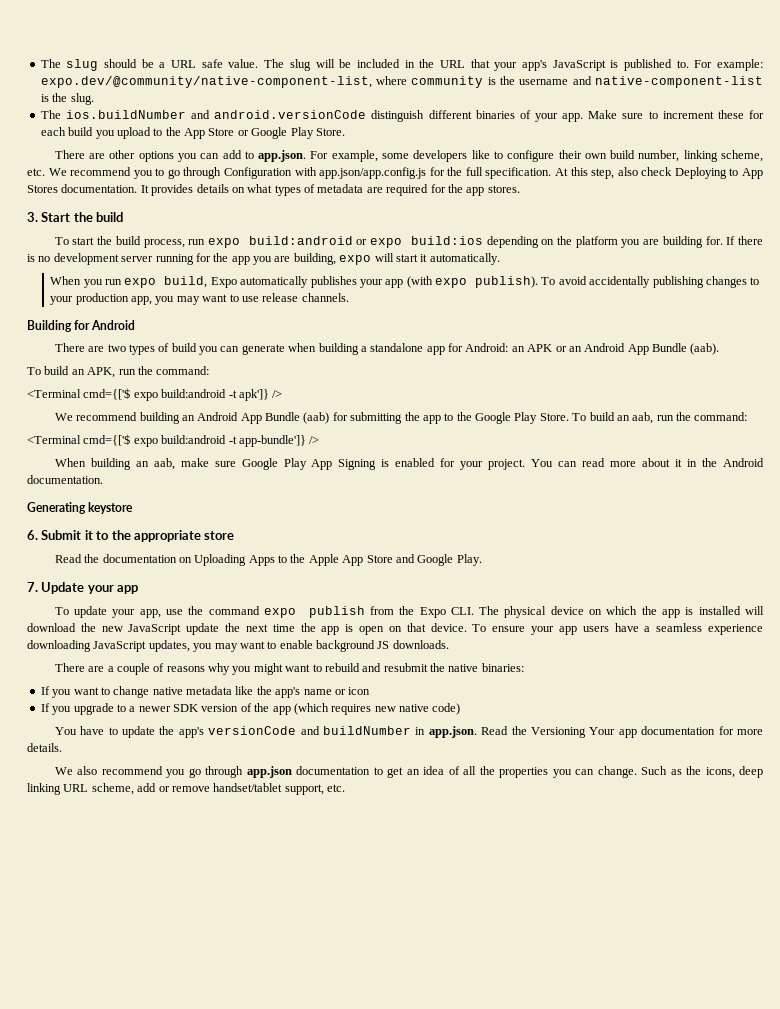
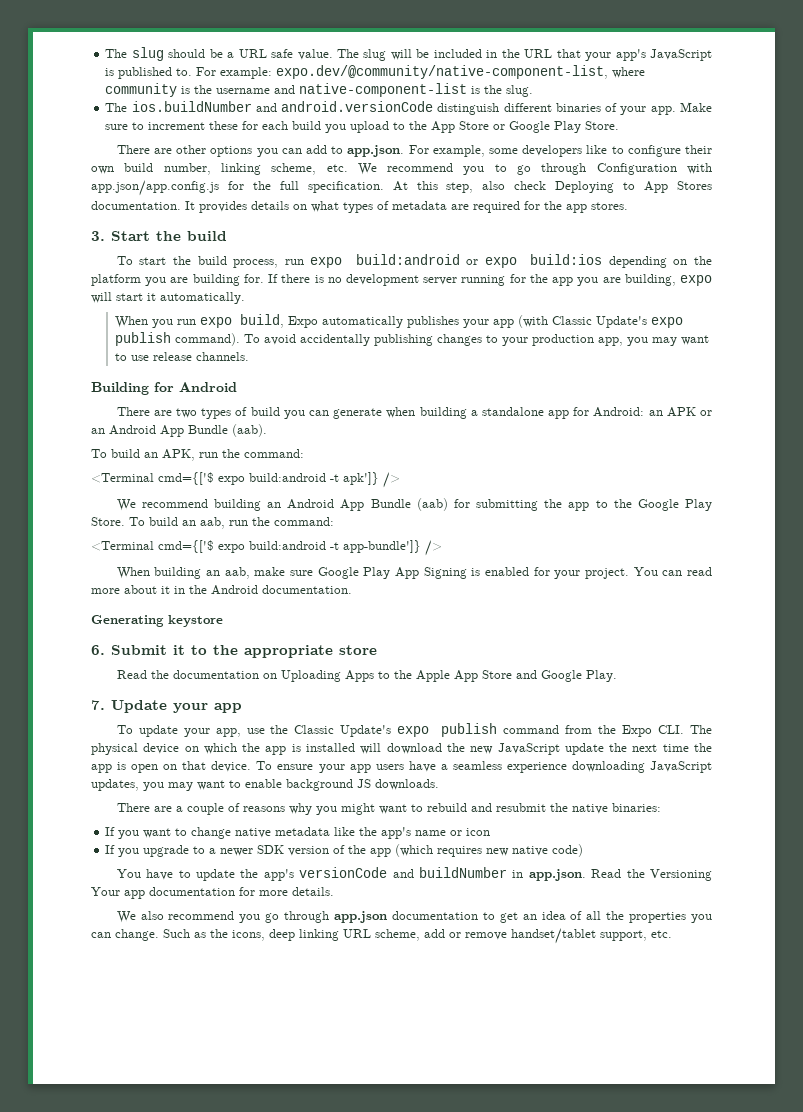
[435,276,539,288] expo publish). -> [551,316,683,328] [114,332,240,346] Classic Update's expo publish command).
[208,606,365,618] command expo publish -> [294,723,560,737] Classic Update's expo publish command

